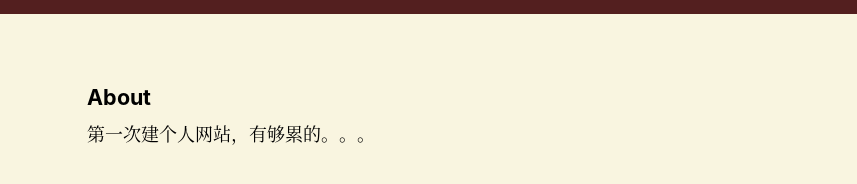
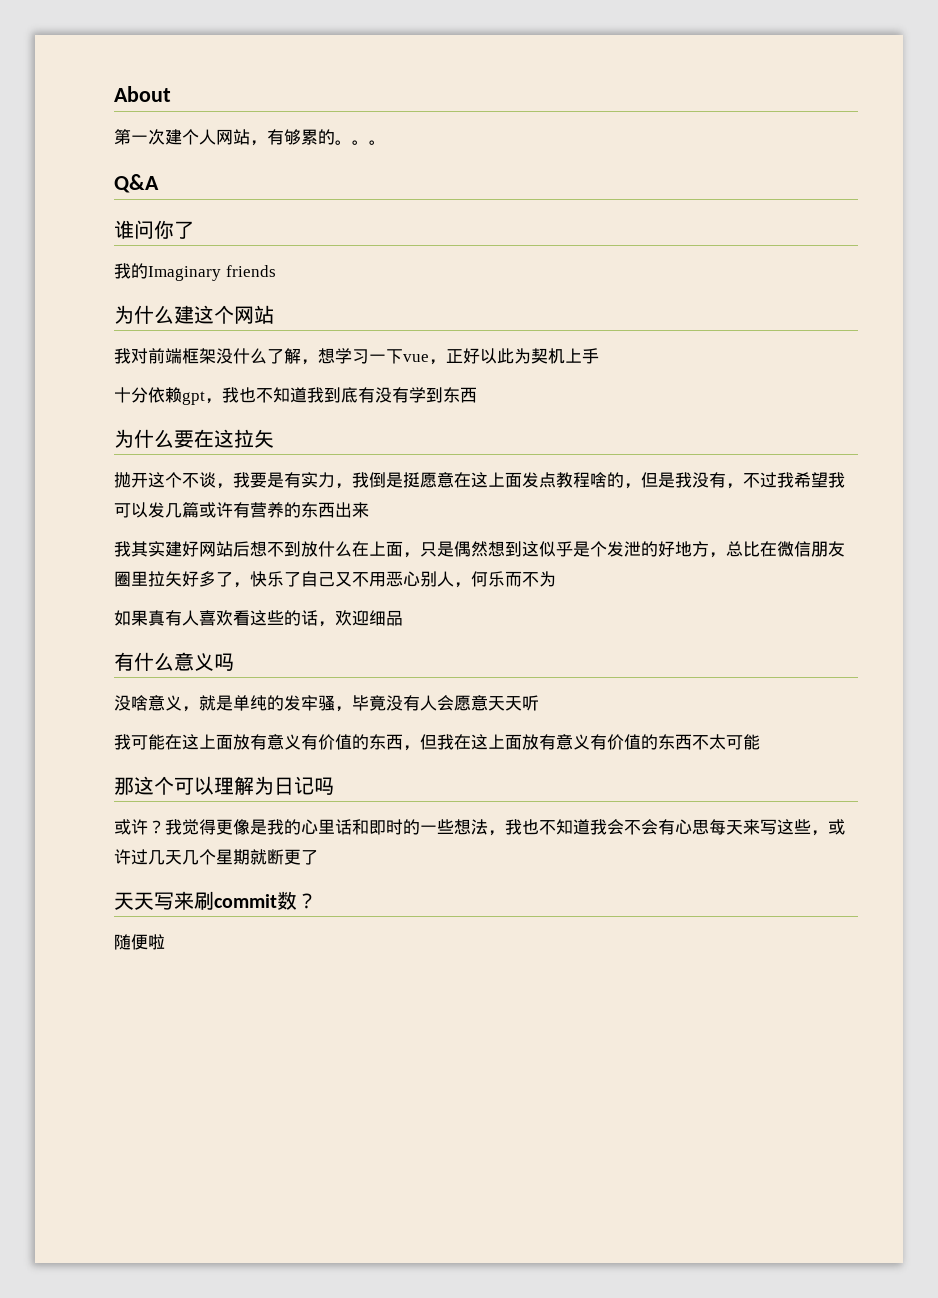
(375, 140) none -> [114,174,159,193] [114,220,194,239] [114,263,276,281] [114,305,274,324] [114,348,599,365] [114,387,477,405] [114,429,274,448] [114,472,845,489] [114,502,369,518] [114,541,845,558] [114,571,556,588] [114,610,403,627] [114,652,234,671] [114,695,539,712] [114,734,760,751] [114,776,334,795] [114,819,845,836] [114,849,318,865] [114,891,317,910] [114,934,165,950] // Q&A // 谁问你了 // 我的Imaginary friends // 为什么建这个网站 // 我对前端框架没什么了解，想学习一下vue，正好以此为契机上手 // 十分依赖gpt，我也不知道我到底有没有学到东西 // 为什么要在这拉矢 // 抛开这个不谈，我要是有实力，我倒是挺愿意在这上面发点教程啥的，但是我没有，不过我希望我可以发几篇或许有营养的东西出来 // 我其实建好网站后想不到放什么在上面，只是偶然想到这似乎是个发泄的好地方，总比在微信朋友圈里拉矢好多了，快乐了自己又不用恶心别人，何乐而不为 // 如果真有人喜欢看这些的话，欢迎细品 // 有什么意义吗 // 没啥意义，就是单纯的发牢骚，毕竟没有人会愿意天天听 // 我可能在这上面放有意义有价值的东西，但我在这上面放有意义有价值的东西不太可能 // 那这个可以理解为日记吗 // 或许？我觉得更像是我的心里话和即时的一些想法，我也不知道我会不会有心思每天来写这些，或许过几天几个星期就断更了 // 天天写来刷commit数？ // 随便啦

